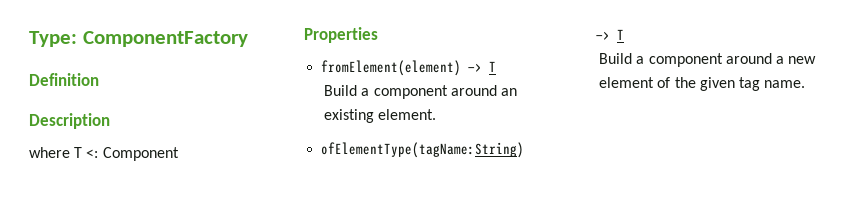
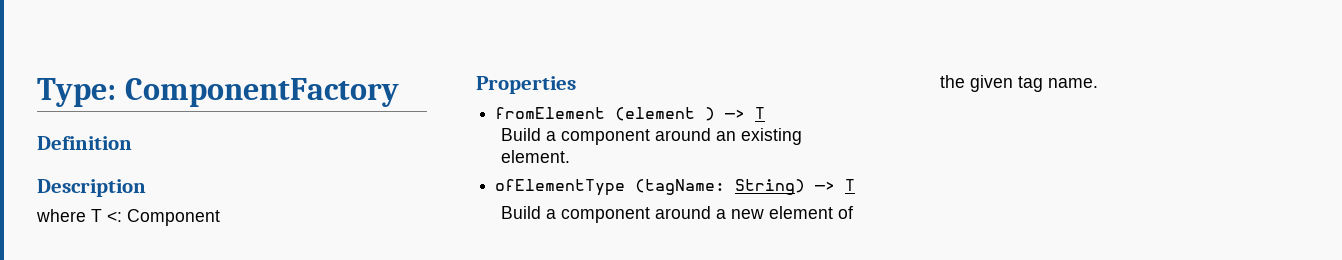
[321,60,462,76] fromElement(element) -> [495,107,716,121] fromElement (element )
[321,142,525,158] ofElementType(tagName:String) -> [495,179,806,196] ofElementType (tagName: String)

